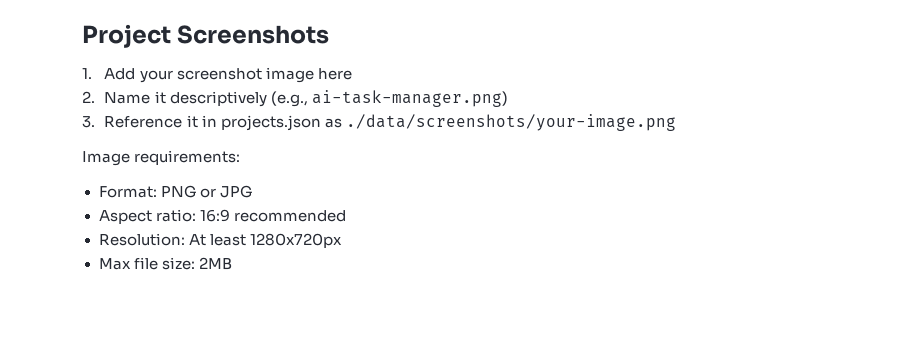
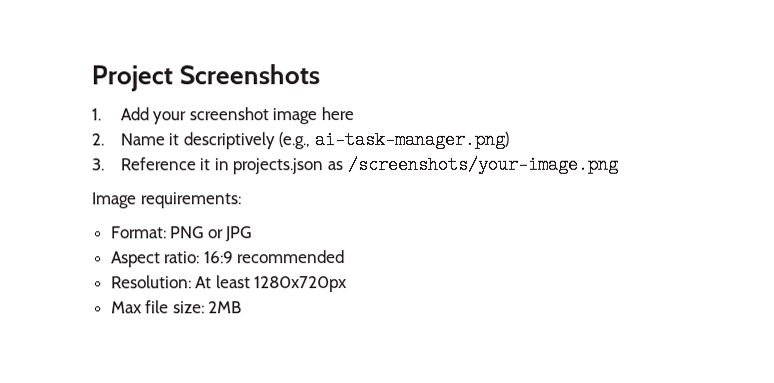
[345,114,676,131] ./data/screenshots/your-image.png -> [346,155,618,175] /screenshots/your-image.png

